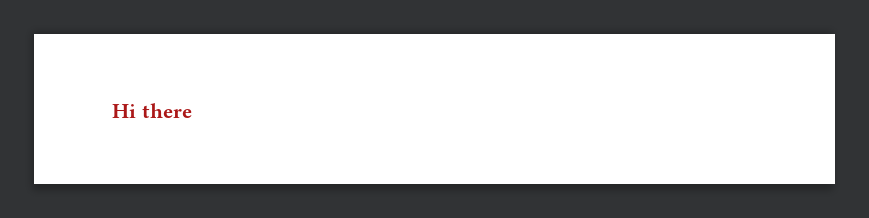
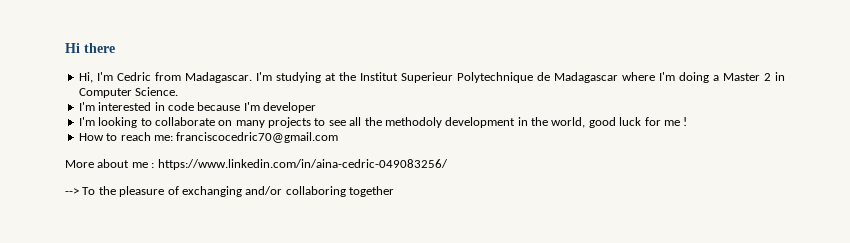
(192, 110) none -> [78,72,786,83] [78,87,179,98] [78,102,316,113] [78,117,688,128] [78,132,339,143] [65,159,448,170] [65,186,394,197] // Hi, I'm Cedric from Madagascar. I'm studying at the Institut Superieur Polytechnique de Madagascar where I'm doing a Master 2 in Computer Science. // I'm interested in code because I'm developer // I'm looking to collaborate on many projects to see all the methodoly development in the world, good luck for me ! // How to reach me: franciscocedric70@gmail.com // More about me : https://www.linkedin.com/in/aina-cedric-049083256/ // --> To the pleasure of exchanging and/or collaboring together

